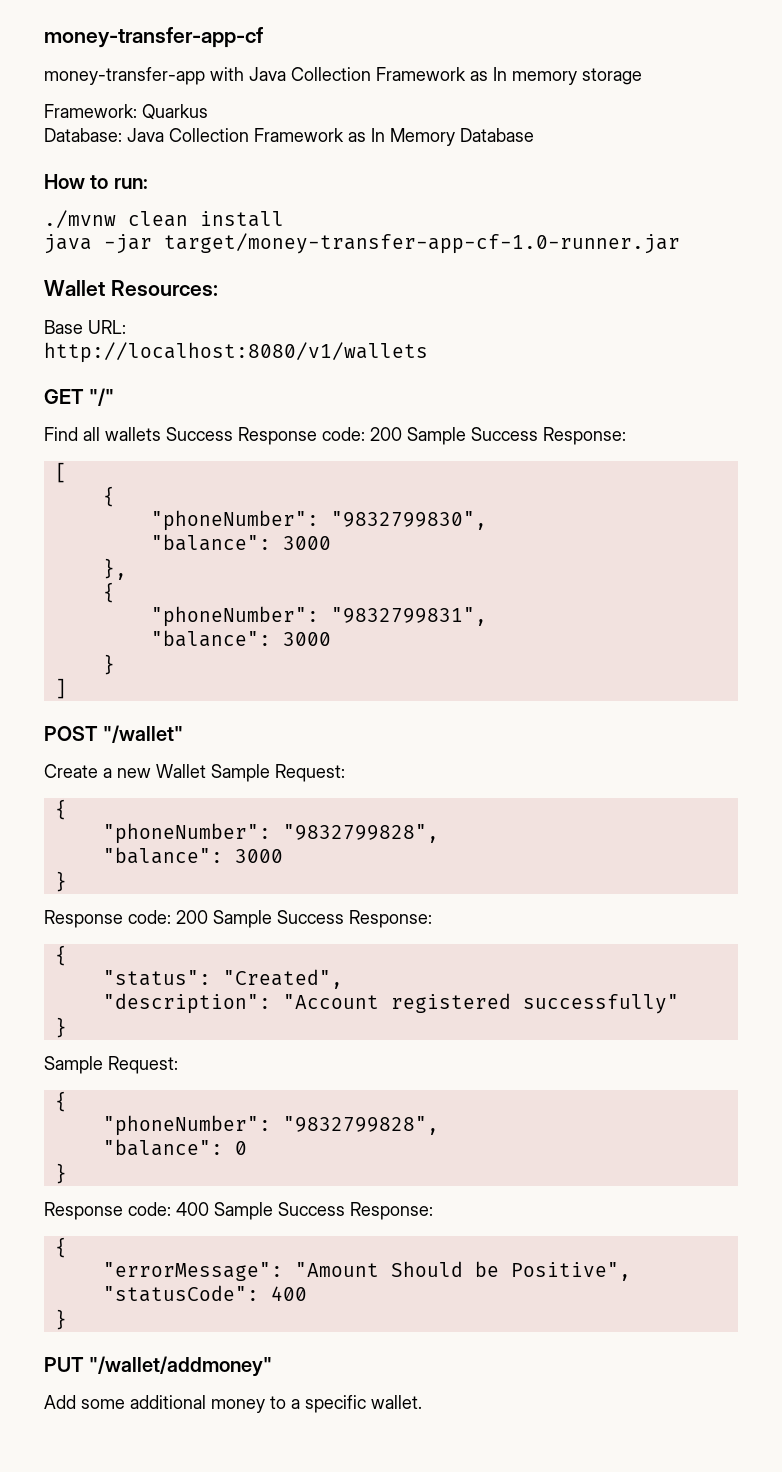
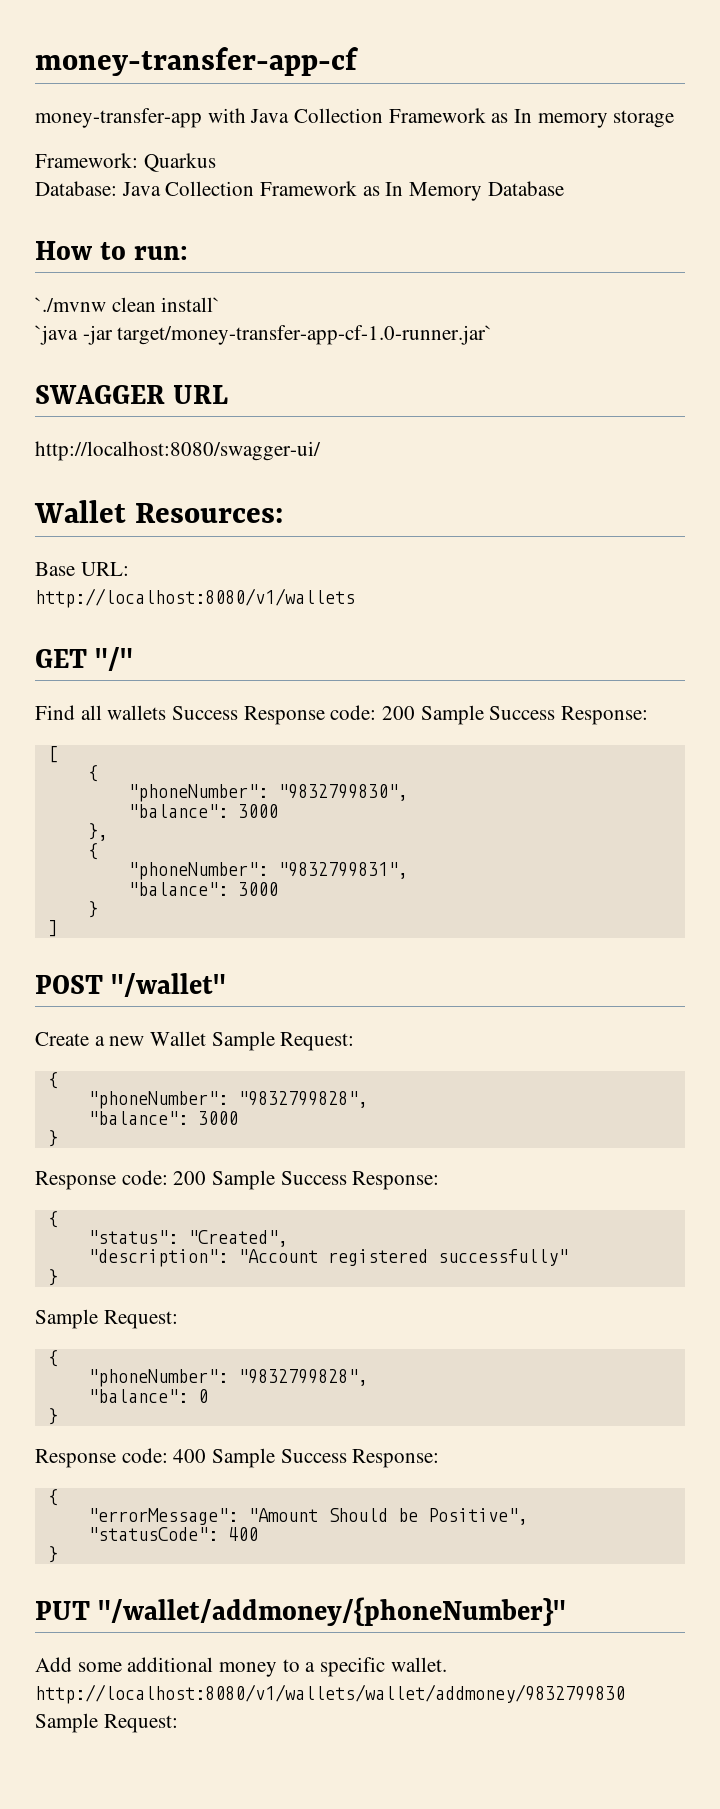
[44,210,284,228] [44,233,680,254] ./mvnw clean install // java -jar target/money-transfer-app-cf-1.0-runner.jar -> [35,297,221,312] [35,325,493,345] [35,385,229,404] [35,441,321,461] `./mvnw clean install` // `java -jar target/money-transfer-app-cf-1.0-runner.jar` // SWAGGER URL // http://localhost:8080/swagger-ui/
[89,1356,273,1377] "/wallet/addmoney" -> [98,1597,567,1626] "/wallet/addmoney/{phoneNumber}"
(422, 1402) none -> [35,1684,625,1704] [35,1713,178,1733] http://localhost:8080/v1/wallets/wallet/addmoney/9832799830 Sample Request:

